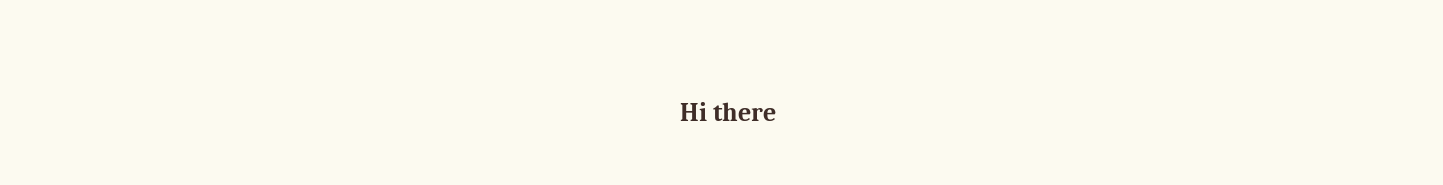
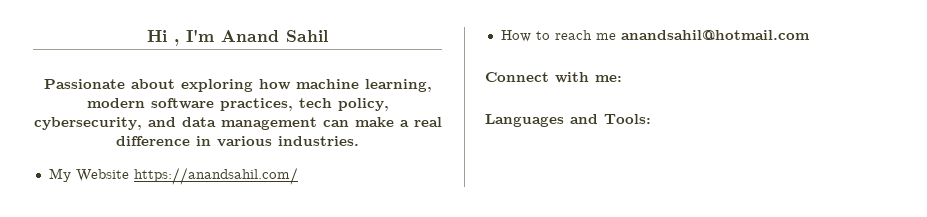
[713,102,777,121] there -> [174,29,328,46] [43,79,432,92] [86,98,389,111] [33,117,442,130] [116,136,359,147] [48,167,298,185] [500,30,810,42] [485,72,622,83] [485,114,651,127] , I'm Anand Sahil // Passionate about exploring how machine learning, modern software practices, tech policy, cybersecurity, and data management can make a real difference in various industries. // My Website https://anandsahil.com/ // How to reach me anandsahil@hotmail.com // Connect with me: // Languages and Tools:

